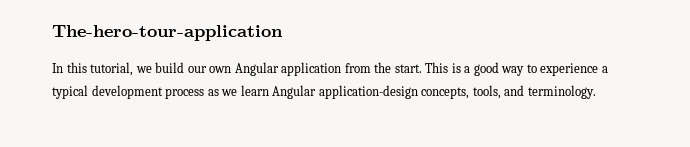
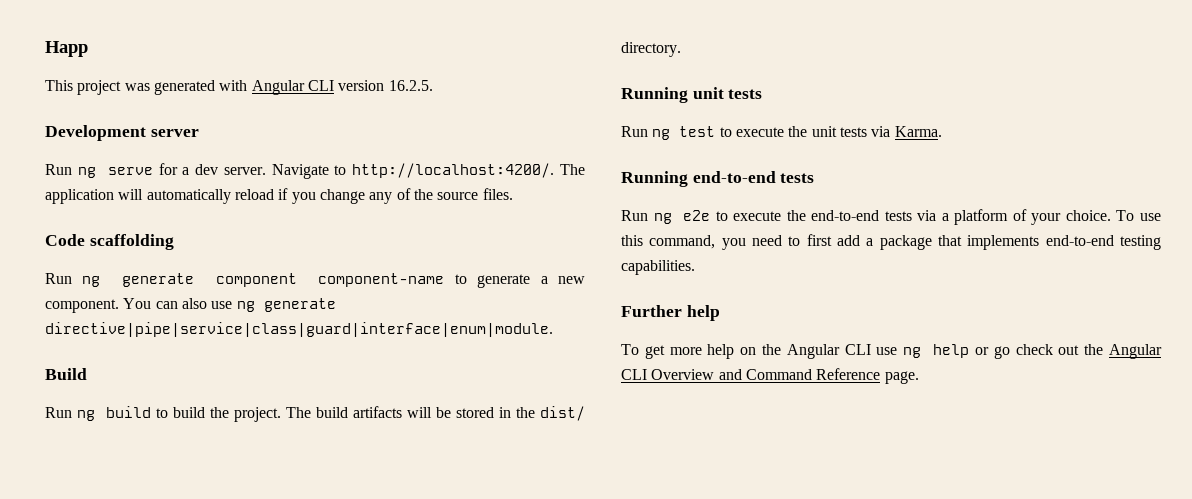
[52,25,283,41] [52,62,608,76] [52,85,596,99] The-hero-tour-application // In this tutorial, we build our own Angular application from the start. This is a good way to experience a typical development process as we learn Angular application-design concepts, tools, and terminology. -> [45,41,88,57] [45,80,433,95] [45,125,199,141] [45,163,585,179] [45,188,513,204] [45,234,174,250] [45,273,585,288] [45,298,336,313] [45,322,553,337] [45,368,87,380] [45,406,585,422] [621,42,681,57] [621,87,763,103] [621,126,942,140] [621,171,815,187] [621,209,1161,225] [621,234,1161,250] [621,260,695,275] [621,305,720,321] [621,344,1163,359] [621,368,919,384] Happ // This project was generated with Angular CLI version 16.2.5. // Development server // Run ng serve for a dev server. Navigate to http://localhost:4200/. The application will automatically reload if you change any of the source files. // Code scaffolding // Run ng generate component component-name to generate a new component. You can also use ng generate directive|pipe|service|class|guard|interface|enum|module. // Build // Run ng build to build the project. The build artifacts will be stored in the dist/ directory. // Running unit tests // Run ng test to execute the unit tests via Karma. // Running end-to-end tests // Run ng e2e to execute the end-to-end tests via a platform of your choice. To use this command, you need to first add a package that implements end-to-end testing capabilities. // Further help // To get more help on the Angular CLI use ng help or go check out the Angular CLI Overview and Command Reference page.

